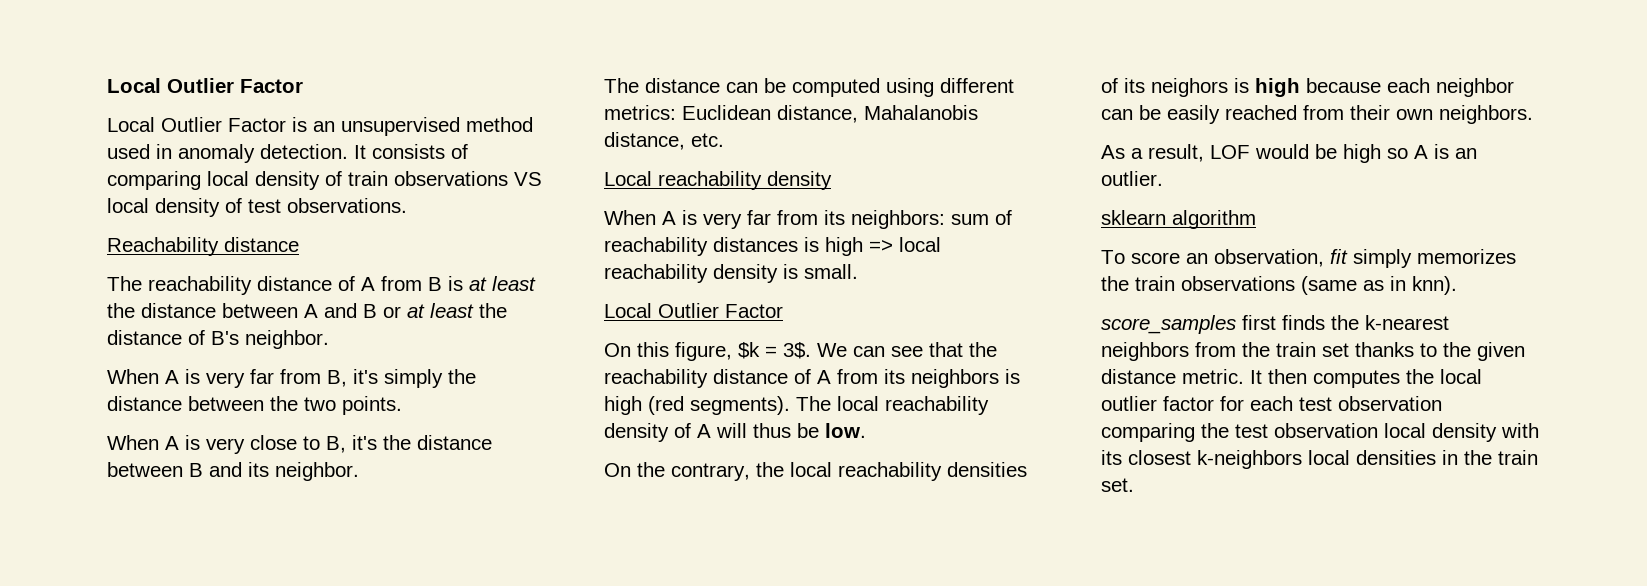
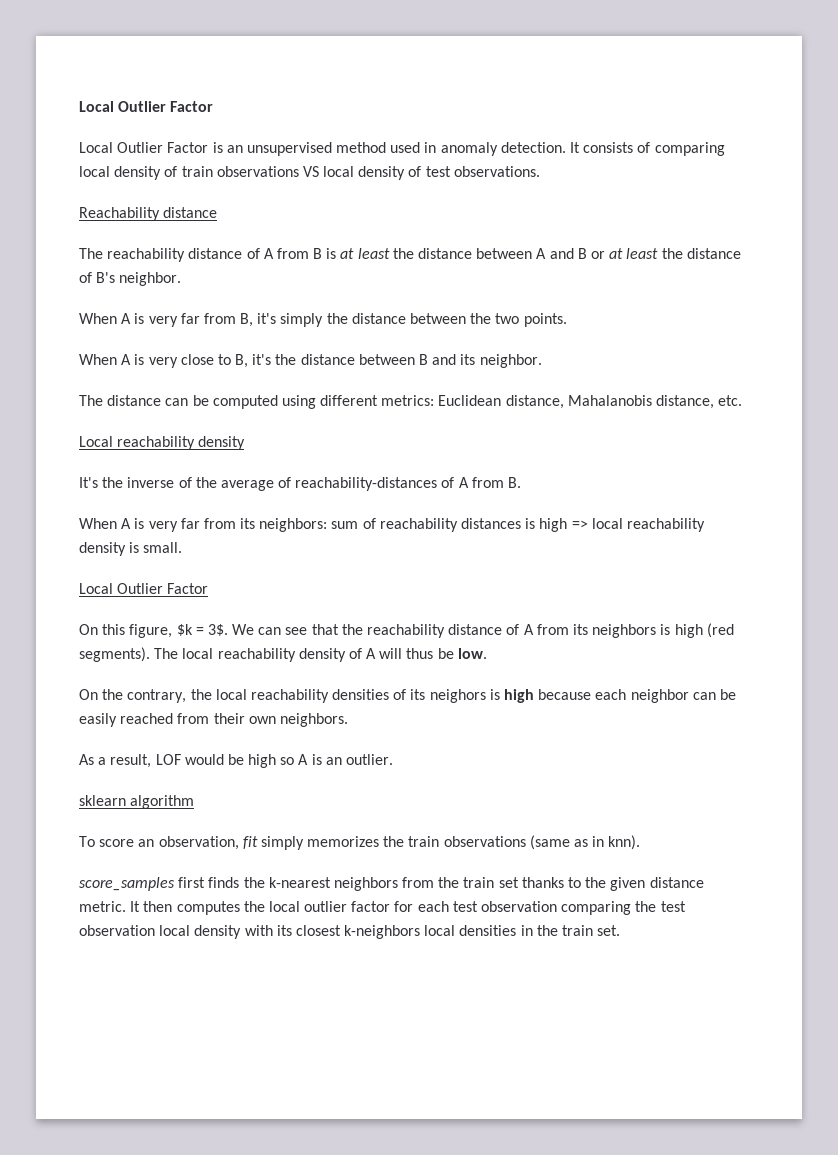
(832, 180) none -> [79,477,522,491] // It's the inverse of the average of reachability-distances of A from B.

